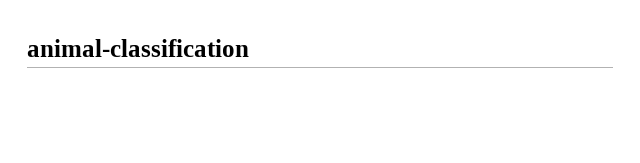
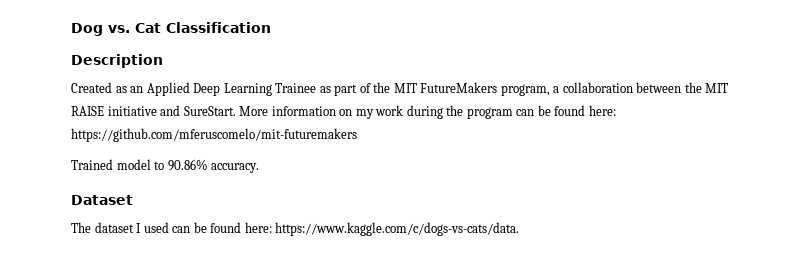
[27,39,249,57] animal-classification -> [71,22,271,36] [71,54,163,68] [71,82,729,96] [71,105,616,119] [71,128,357,142] [71,159,260,173] [71,195,133,205] [71,222,520,236] Dog vs. Cat Classification // Description // Created as an Applied Deep Learning Trainee as part of the MIT FutureMakers program, a collaboration between the MIT RAISE initiative and SureStart. More information on my work during the program can be found here: https://github.com/mferuscomelo/mit-futuremakers // Trained model to 90.86% accuracy. // Dataset // The dataset I used can be found here: https://www.kaggle.com/c/dogs-vs-cats/data.

